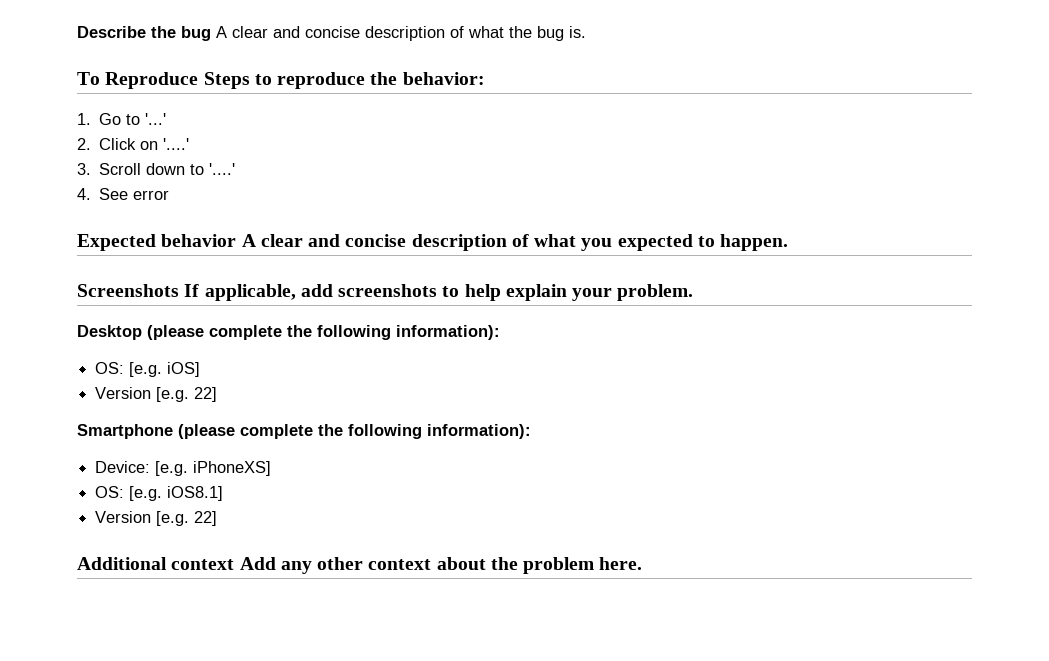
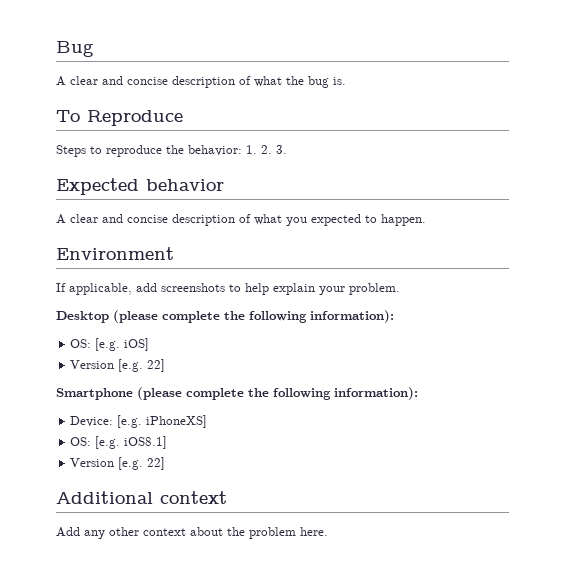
[77,26,211,41] Describe the bug -> [56,41,94,57] Bug //
(199, 80) none -> (183, 118) //
[77,113,167,125] [77,138,190,150] [77,163,236,175] [77,188,170,200] // 1. Go to '...' // 2. Click on '....' // 3. Scroll down to '....' // 4. See error -> [246,145,287,154] 1. 2. 3.
(237, 240) none -> (224, 185) //
[77,284,179,297] Screenshots -> [56,247,174,260] Environment //
(235, 564) none -> (227, 497) //

